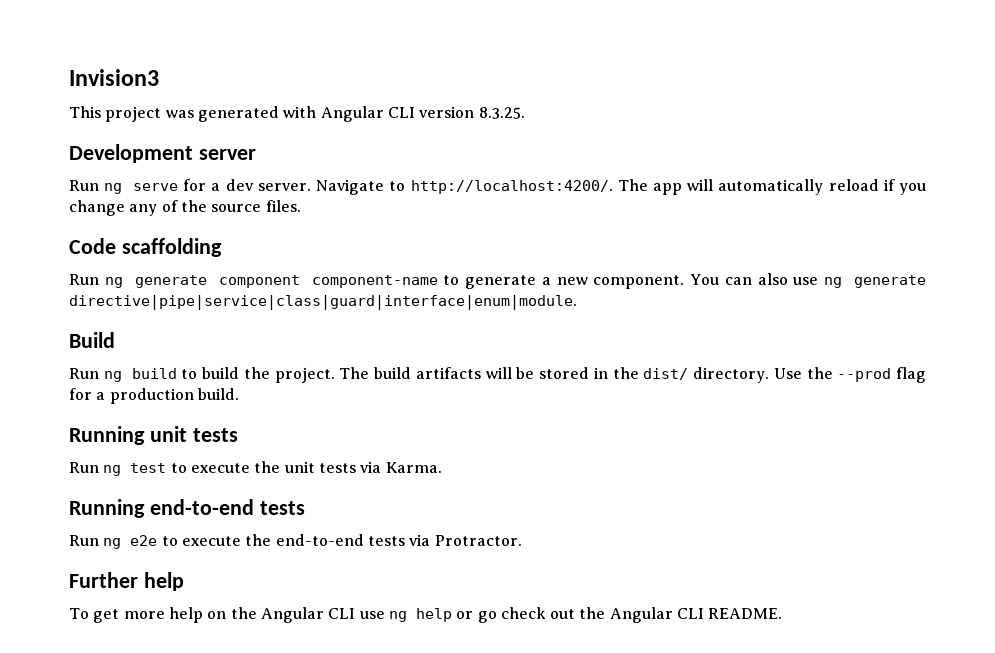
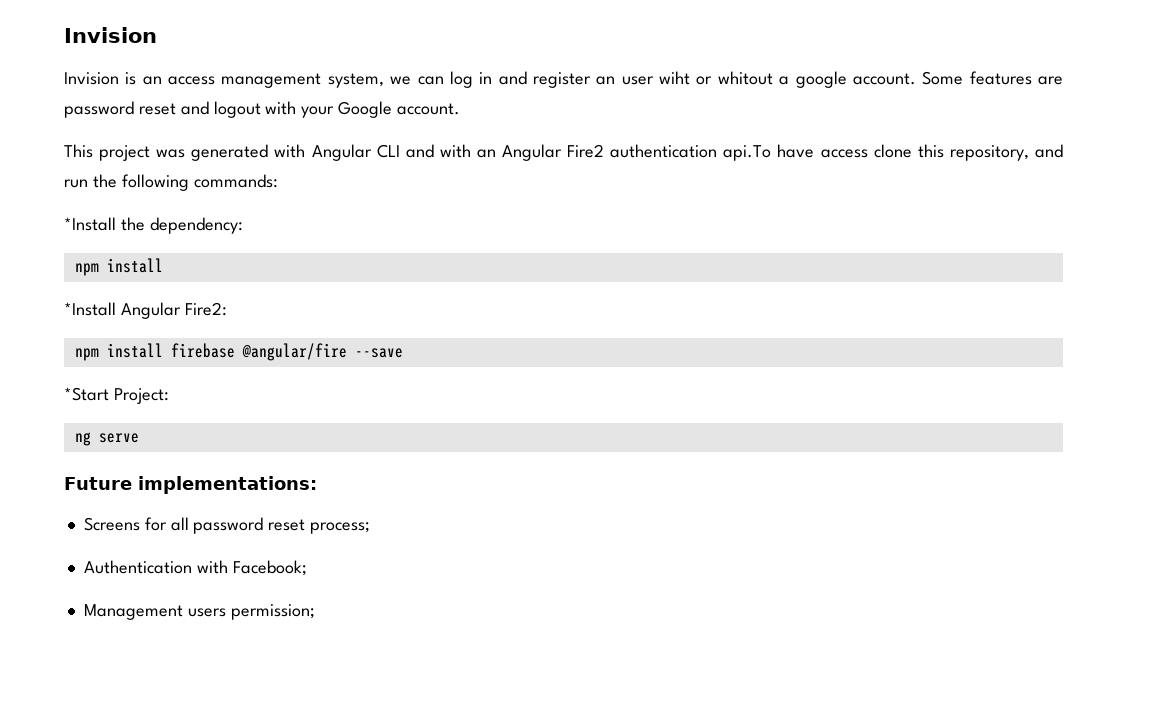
[69,69,159,86] Invision3 -> [64,27,157,43] [64,71,1064,88] [64,101,461,118] Invision // Invision is an access management system, we can log in and register an user wiht or whitout a google account. Some features are password reset and logout with your Google account.
[419,106,525,119] [69,144,256,163] [69,179,927,195] [69,200,301,216] [69,238,222,257] [69,273,926,289] [69,295,577,310] [69,332,115,348] [69,367,927,383] [69,388,239,404] [69,426,238,445] [69,461,442,476] [69,499,305,518] [69,534,522,549] [69,572,184,591] [69,607,783,623] version 8.3.25. // Development server // Run ng serve for a dev server. Navigate to http://localhost:4200/. The app will automatically reload if you change any of the source files. // Code scaffolding // Run ng generate component component-name to generate a new component. You can also use ng generate directive|pipe|service|class|guard|interface|enum|module. // Build // Run ng build to build the project. The build artifacts will be stored in the dist/ directory. Use the --prod flag for a production build. // Running unit tests // Run ng test to execute the unit tests via Karma. // Running end-to-end tests // Run ng e2e to execute the end-to-end tests via Protractor. // Further help // To get more help on the Angular CLI use ng help or go check out the Angular CLI README. -> [405,144,1063,161] [64,174,278,191] [64,217,243,234] [74,258,163,276] [64,302,227,319] [74,343,403,361] [64,387,169,404] [74,432,139,446] [64,476,317,494] [83,517,371,534] [83,560,307,576] [83,604,315,620] and with an Angular Fire2 authentication api.To have access clone this repository, and run the following commands: // *Install the dependency: // npm install // *Install Angular Fire2: // npm install firebase @angular/fire --save // *Start Project: // ng serve // Future implementations: // Screens for all password reset process; // Authentication with Facebook; // Management users permission;

